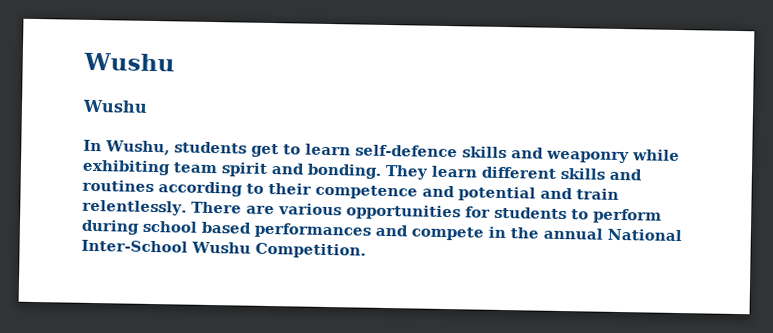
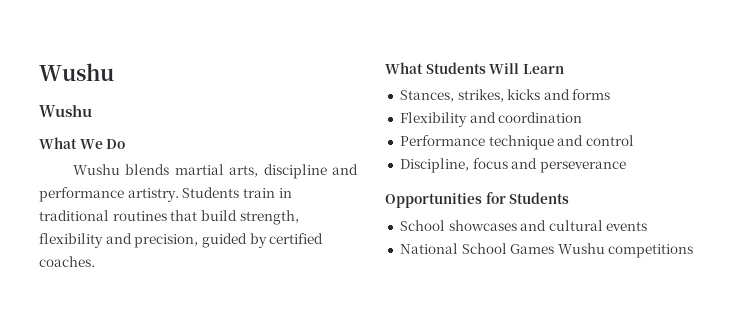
[83,139,680,164] [82,159,642,181] [82,179,619,202] [82,199,662,224] [81,219,682,242] [81,239,366,259] In Wushu, students get to learn self-defence skills and weaponry while exhibiting team spirit and bonding. They learn different skills and routines according to their competence and potential and train relentlessly. There are various opportunities for students to perform during school based performances and compete in the annual National Inter-School Wushu Competition. -> [39,137,126,149] [73,164,358,179] [39,187,292,202] [39,210,299,225] [39,233,324,248] [39,256,95,267] [385,62,564,74] [399,89,611,102] [399,112,583,127] [399,135,634,150] [399,158,626,173] [385,192,570,208] [399,220,648,231] [399,243,694,258] What We Do // Wushu blends martial arts, discipline and performance artistry. Students train in traditional routines that build strength, flexibility and precision, guided by certified coaches. // What Students Will Learn // Stances, strikes, kicks and forms // Flexibility and coordination // Performance technique and control // Discipline, focus and perseverance // Opportunities for Students // School showcases and cultural events // National School Games Wushu competitions

